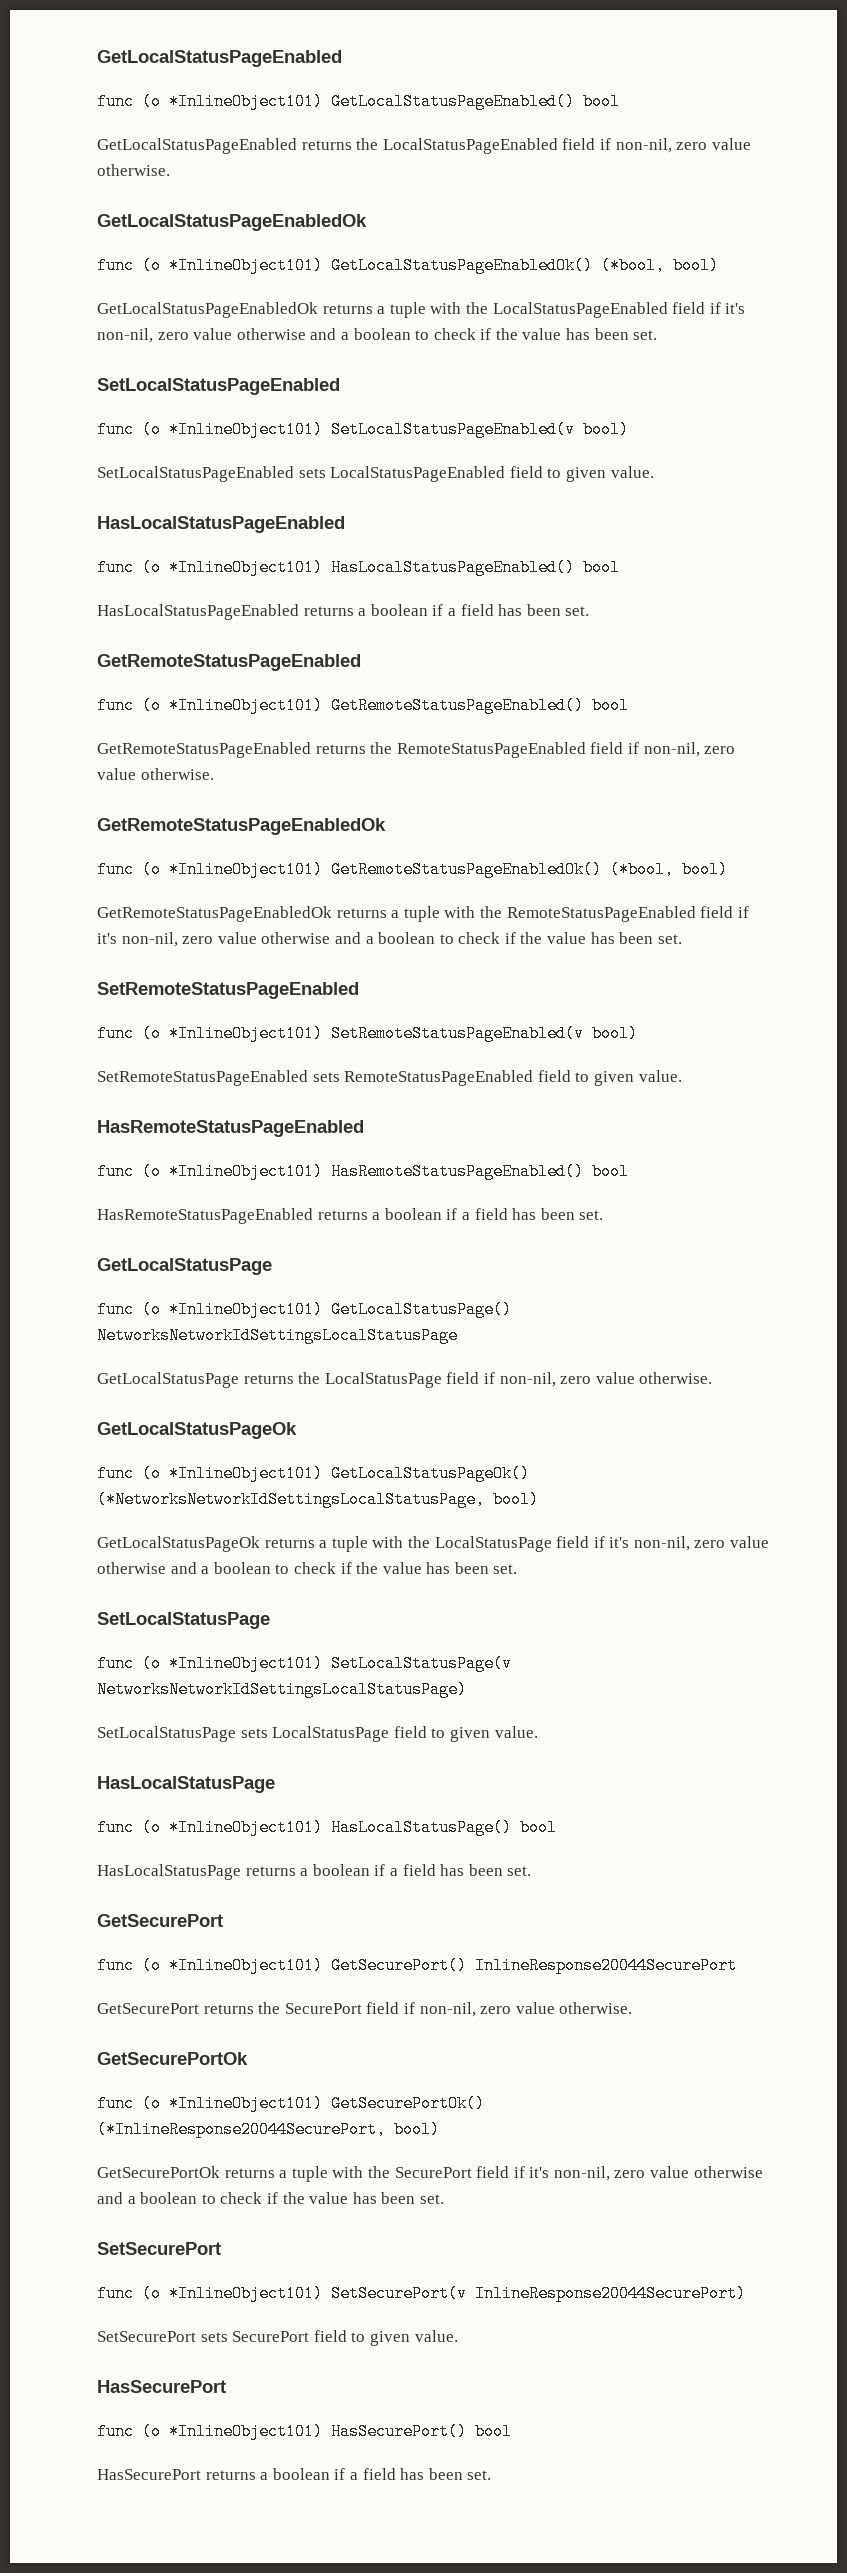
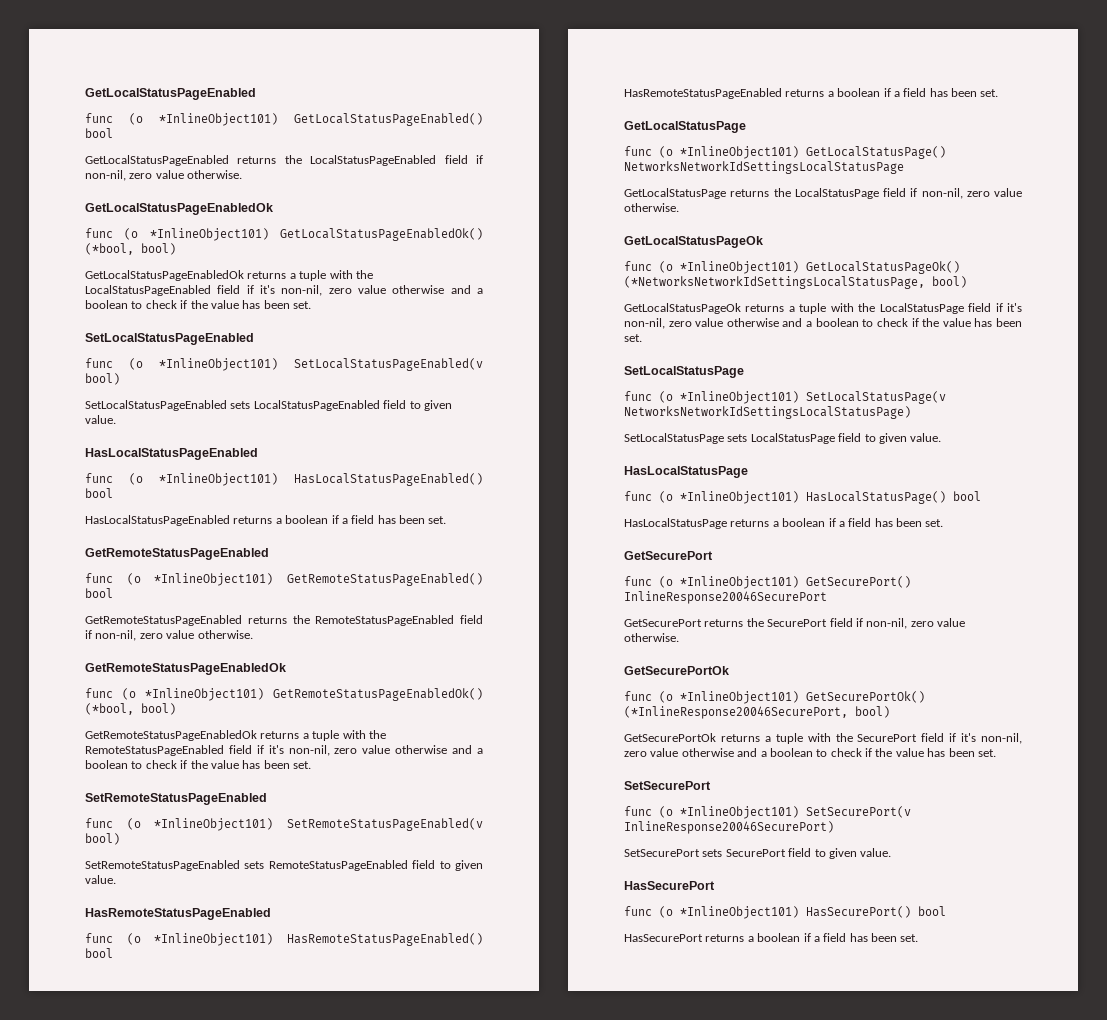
[475,1957,737,1974] InlineResponse20044SecurePort -> [624,591,827,604] InlineResponse20046SecurePort
[97,2121,386,2138] (*InlineResponse20044SecurePort, -> [624,706,848,719] (*InlineResponse20046SecurePort,
[475,2285,746,2302] InlineResponse20044SecurePort) -> [624,821,834,834] InlineResponse20046SecurePort)

